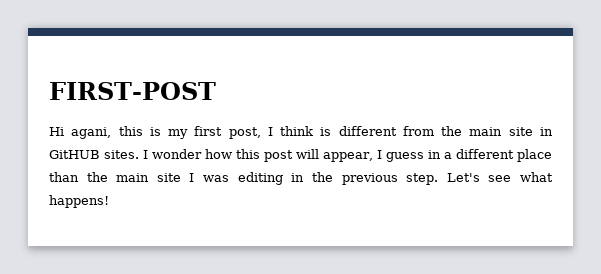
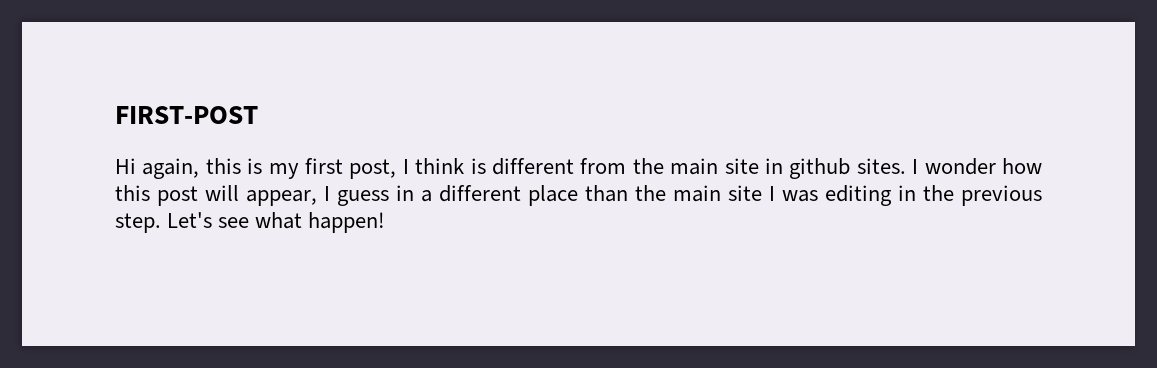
[71,127,112,139] agani, -> [142,158,200,179] again,
[49,150,100,159] GitHUB -> [789,158,851,179] github
[49,195,109,208] happens! -> [308,212,386,233] happen!

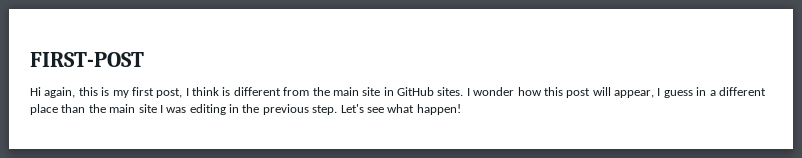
[789,158,851,179] github -> [397,87,434,96] GitHub

